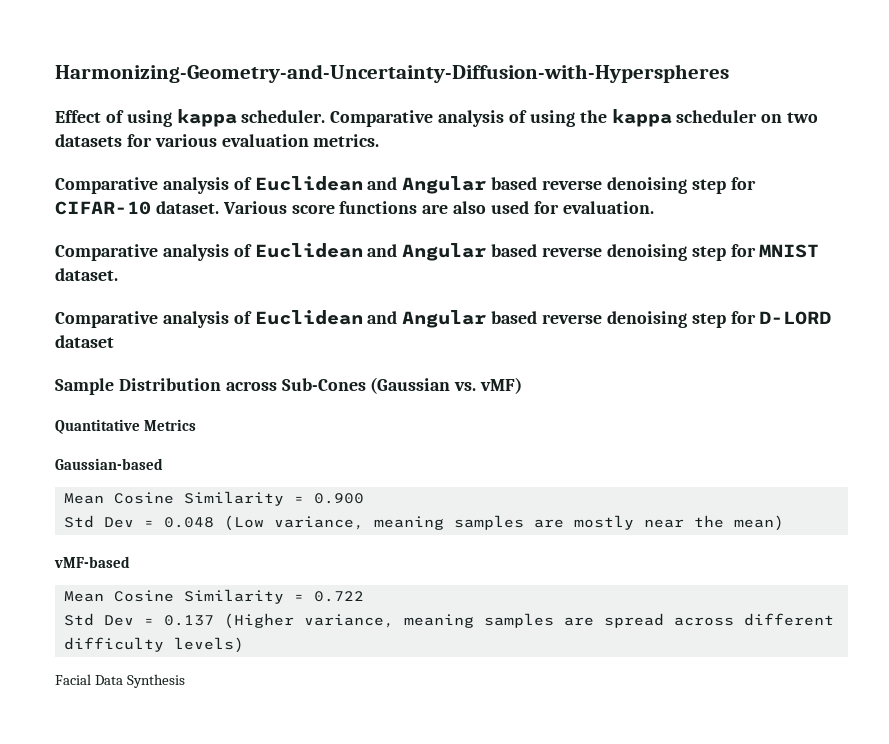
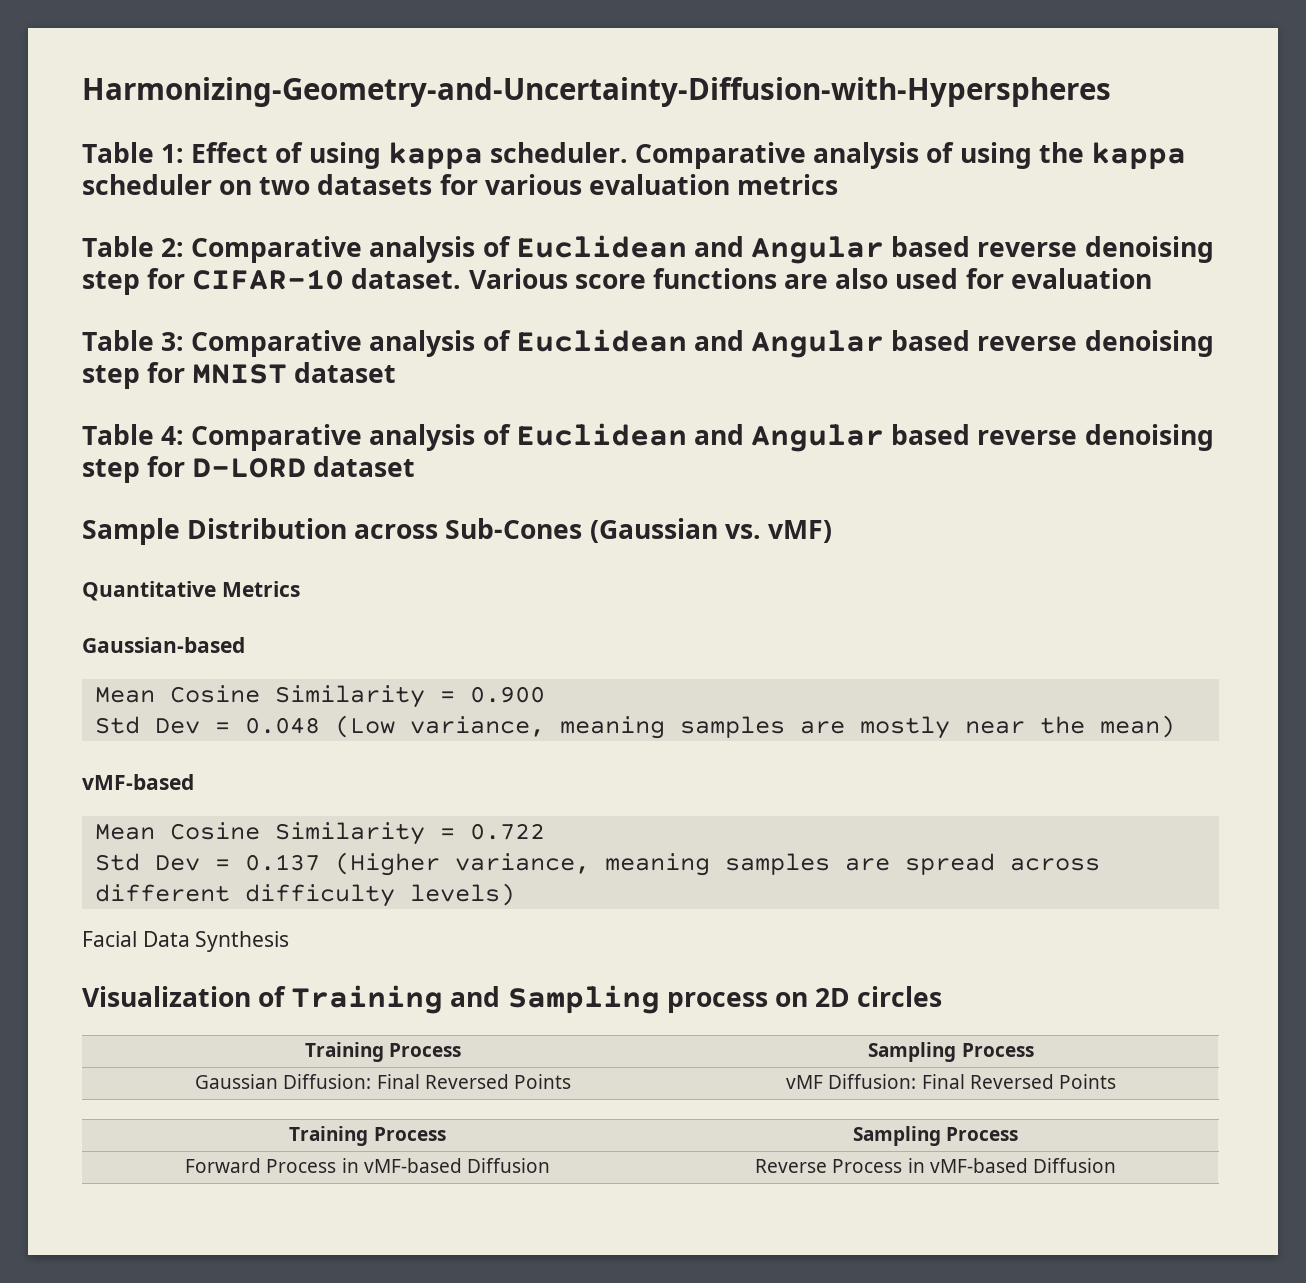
(729, 73) none -> [82,142,185,163] Table 1:
[313,134,380,147] metrics. // -> [737,174,839,195] [82,236,185,257] metrics // Table 2:
[562,201,654,214] evaluation. // -> [1010,268,1152,289] [82,330,185,351] evaluation // Table 3:
[55,268,118,281] dataset. // -> [294,362,397,383] [82,424,185,445] dataset // Table 4:
(185, 681) none -> [82,985,943,1014] [304,1042,462,1062] [868,1042,1034,1062] [195,1074,571,1089] [786,1074,1116,1089] [289,1126,446,1146] [852,1126,1019,1146] [185,1158,550,1173] [755,1158,1116,1173] // Visualization of Training and Sampling process on 2D circles // Training Process | Sampling Process // Gaussian Diffusion: Final Reversed Points | vMF Diffusion: Final Reversed Points // Training Process | Sampling Process // Forward Process in vMF-based Diffusion | Reverse Process in vMF-based Diffusion

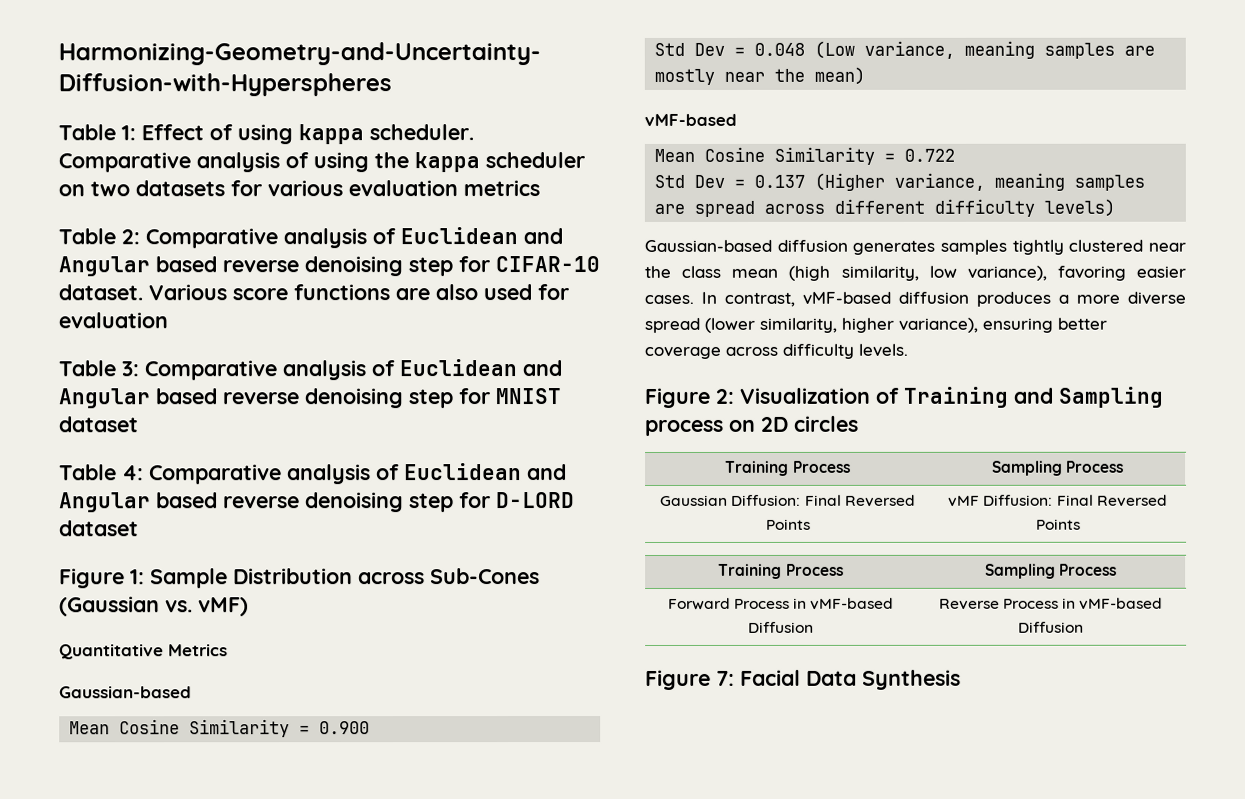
(416, 466) none -> [59,568,145,589] Figure 1:
[82,931,290,952] Facial Data Synthesis // -> [644,239,1186,255] [644,265,1186,281] [644,291,1186,307] [644,317,1107,333] [644,343,908,359] [644,387,735,408] Gaussian-based diffusion generates samples tightly clustered near the class mean (high similarity, low variance), favoring easier cases. In contrast, vMF-based diffusion produces a more diverse spread (lower similarity, higher variance), ensuring better coverage across difficulty levels. // Figure 2:
(1116, 1165) none -> [645,669,961,690] // Figure 7: Facial Data Synthesis

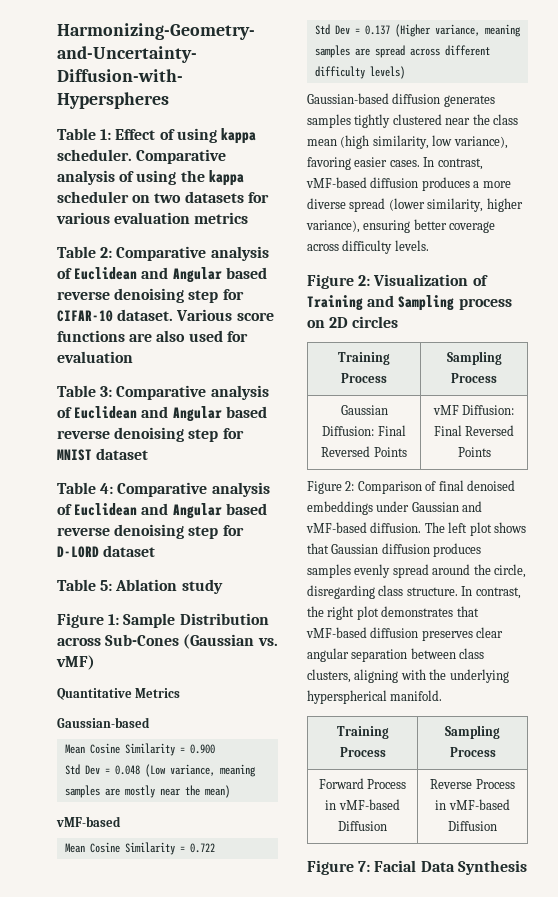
(139, 528) none -> [57,579,223,594] // Table 5: Ablation study
(1081, 524) none -> [307,480,515,494] [307,501,483,515] [306,522,526,536] [307,543,482,557] [307,564,526,578] [307,585,521,599] [307,606,479,620] [306,627,504,641] [307,648,485,662] [307,669,509,683] [307,690,443,704] // Figure 2: Comparison of final denoised embeddings under Gaussian and vMF-based diffusion. The left plot shows that Gaussian diffusion produces samples evenly spread around the circle, disregarding class structure. In contrast, the right plot demonstrates that vMF-based diffusion preserves clear angular separation between class clusters, aligning with the underlying hyperspherical manifold.

